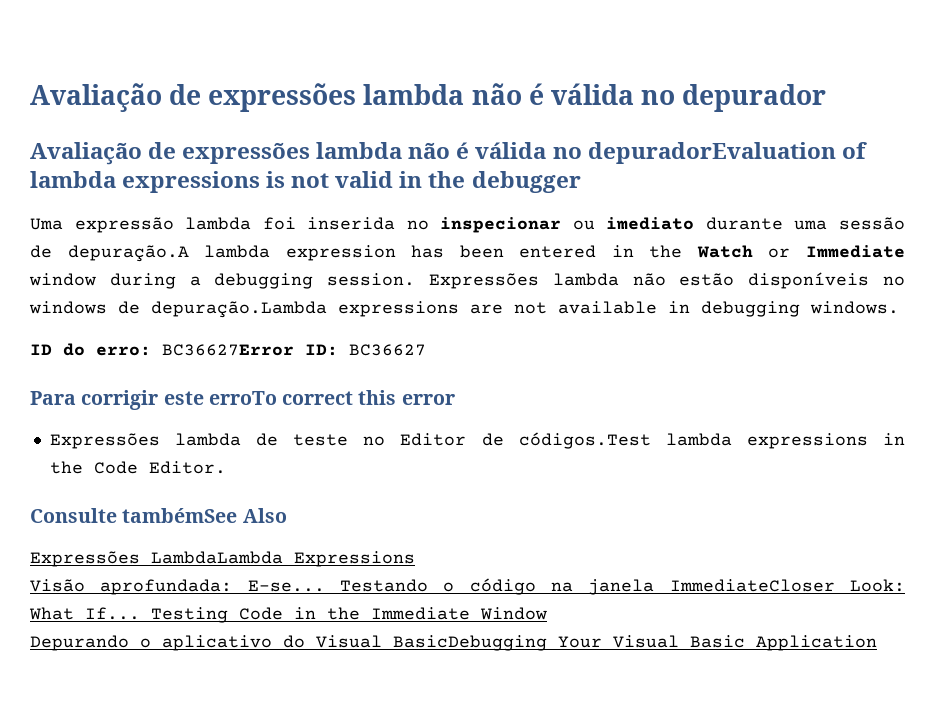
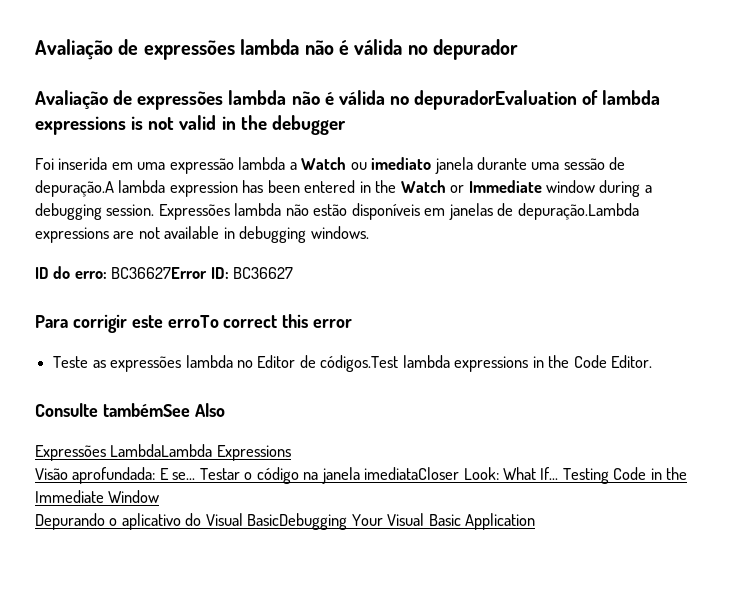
[30,217,562,233] Uma expressão lambda foi inserida no inspecionar -> [35,157,347,174] Foi inserida em uma expressão lambda a Watch
(695, 223) none -> [434,157,473,174] janela
[882,276,905,286] [29,301,107,314] no windows -> [424,203,493,220] em janelas
[49,433,349,449] Expressões lambda de teste -> [53,355,233,372] Teste as expressões lambda
[247,579,428,592] E-se... Testando -> [159,468,240,480] E se... Testar
[669,579,835,592] ImmediateCloser -> [364,467,460,480] imediataCloser

